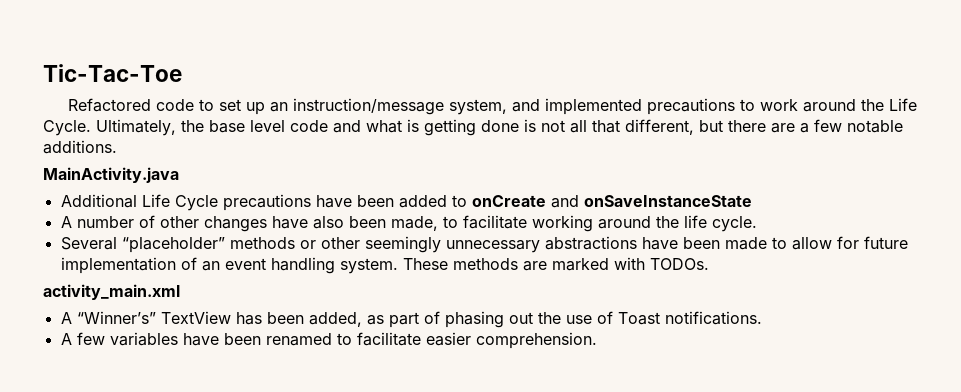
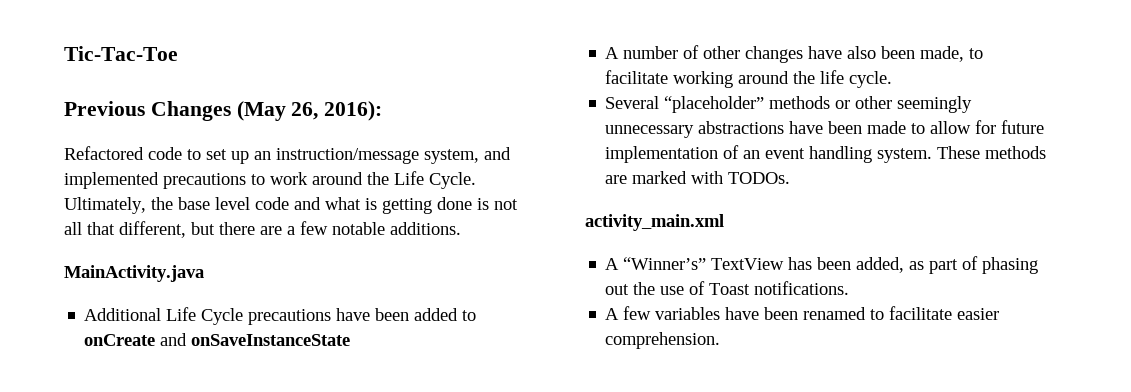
(182, 73) none -> [64,101,383,121] // Previous Changes (May 26, 2016):

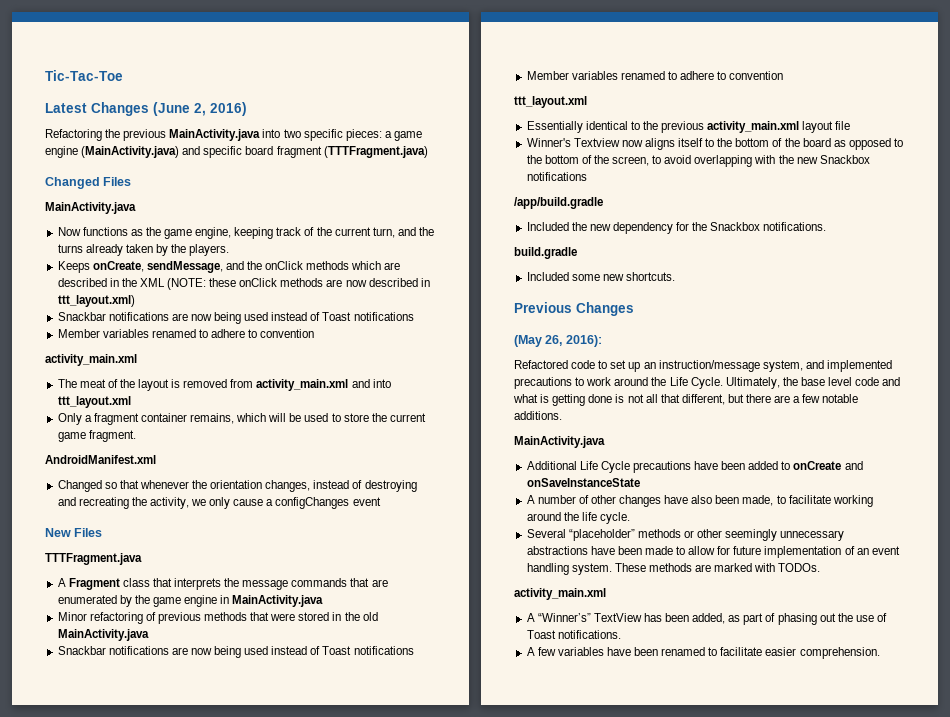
(178, 53) none -> [45,102,247,116] [45,129,422,141] [45,146,428,158] [45,177,132,189] [45,202,136,214] [57,227,435,239] [57,244,230,256] [57,261,401,273] [57,278,430,290] [57,295,135,307] [57,312,414,324] [57,329,315,338] [45,354,137,366] [57,379,391,391] [57,396,131,408] [57,413,426,425] [57,430,136,442] [45,455,156,464] [57,480,417,492] [57,497,381,509] [45,528,103,537] [45,553,142,565] [57,578,388,590] [57,595,324,607] [57,612,378,624] [57,629,149,641] [57,646,414,658] [526,71,784,80] [514,96,587,108] [526,121,851,133] [526,138,904,150] [526,155,870,167] [526,172,587,181] [514,197,603,209] [526,222,827,234] [514,247,577,259] [526,272,675,281] // Latest Changes (June 2, 2016) // Refactoring the previous MainActivity.java into two specific pieces: a game engine (MainActivity.java) and specific board fragment (TTTFragment.java) // Changed Files // MainActivity.java // Now functions as the game engine, keeping track of the current turn, and the turns already taken by the players. // Keeps onCreate, sendMessage, and the onClick methods which are described in the XML (NOTE: these onClick methods are now described in ttt_layout.xml) // Snackbar notifications are now being used instead of Toast notifications // Member variables renamed to adhere to convention // activity_main.xml // The meat of the layout is removed from activity_main.xml and into ttt_layout.xml // Only a fragment container remains, which will be used to store the current game fragment. // AndroidManifest.xml // Changed so that whenever the orientation changes, instead of destroying and recreating the activity, we only cause a configChanges event // New Files // TTTFragment.java // A Fragment class that interprets the message commands that are enumerated by the game engine in MainActivity.java // Minor refactoring of previous methods that were stored in the old MainActivity.java // Snackbar notifications are now being used instead of Toast notifications // Member variables renamed to adhere to convention // ttt_layout.xml // Essentially identical to the previous activity_main.xml layout file // Winner's Textview now aligns itself to the bottom of the board as opposed to the bottom of the screen, to avoid overlapping with the new Snackbox notifications // /app/build.gradle // Included the new dependency for the Snackbox notifications. // build.gradle // Included some new shortcuts.
(231, 111) none -> (634, 309) //

